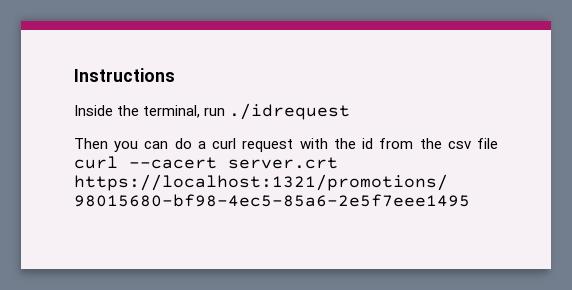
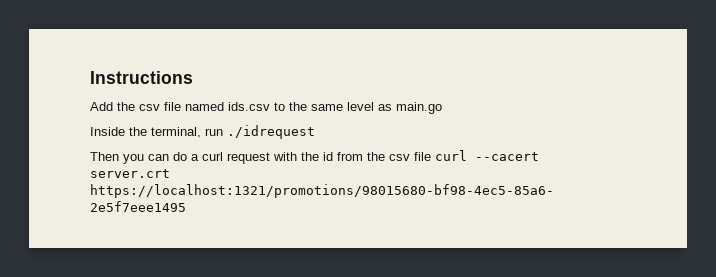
(175, 75) none -> [90,102,442,114] // Add the csv file named ids.csv to the same level as main.go

